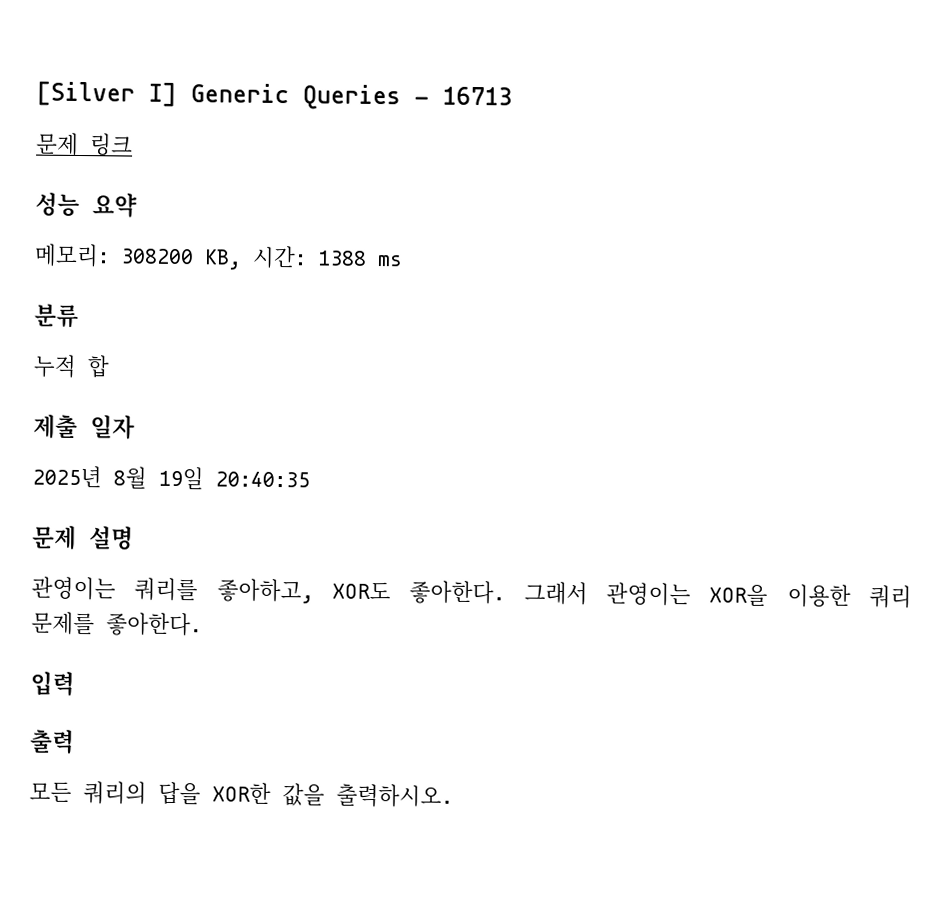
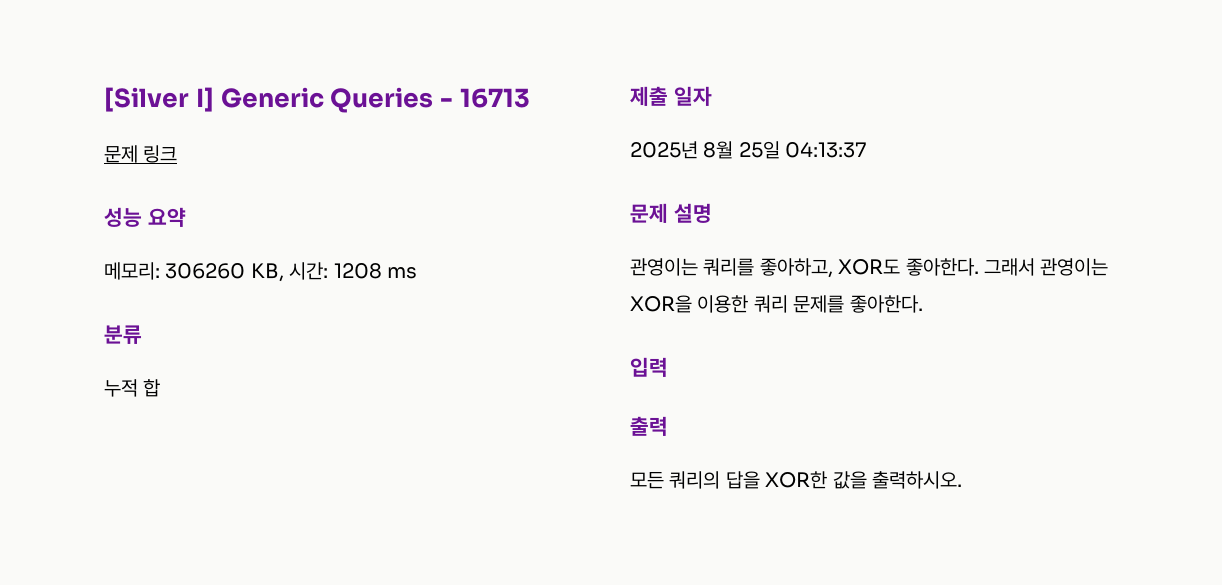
[120,248,194,265] 308200 -> [165,263,246,279] 306260
[317,250,367,266] 1388 -> [333,263,382,279] 1208
[158,466,310,490] 19일 20:40:35 -> [738,141,867,159] 25일 04:13:37

